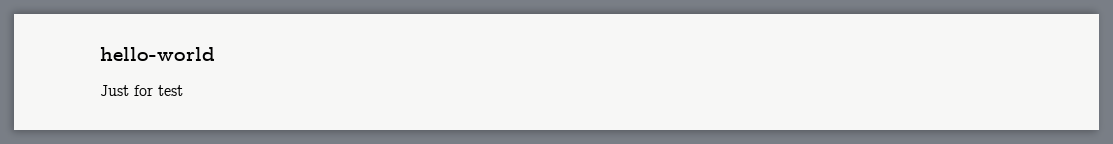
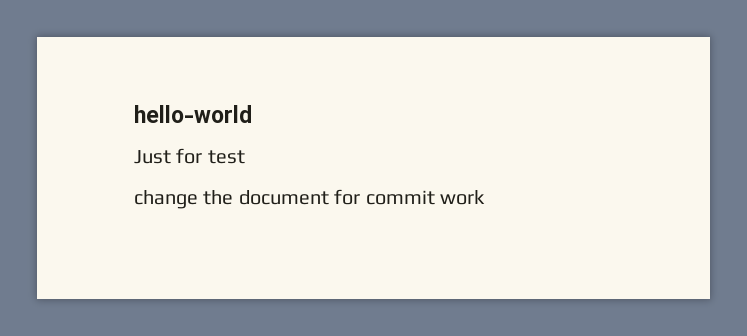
(183, 90) none -> [134,189,485,209] // change the document for commit work

